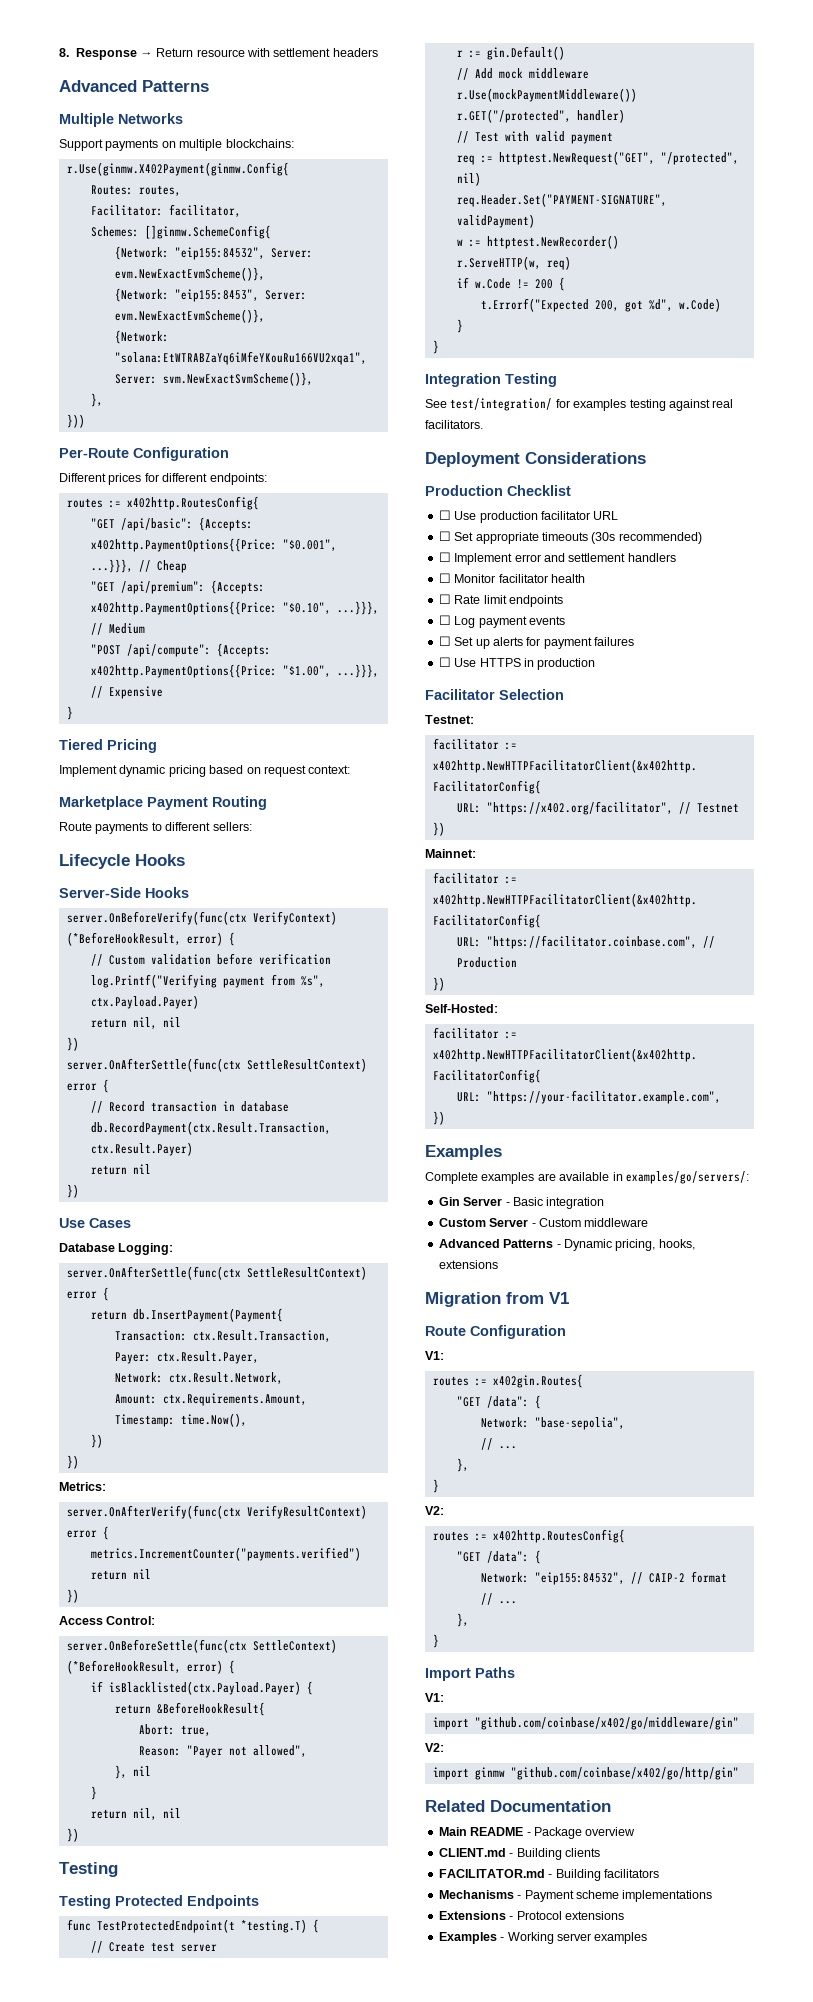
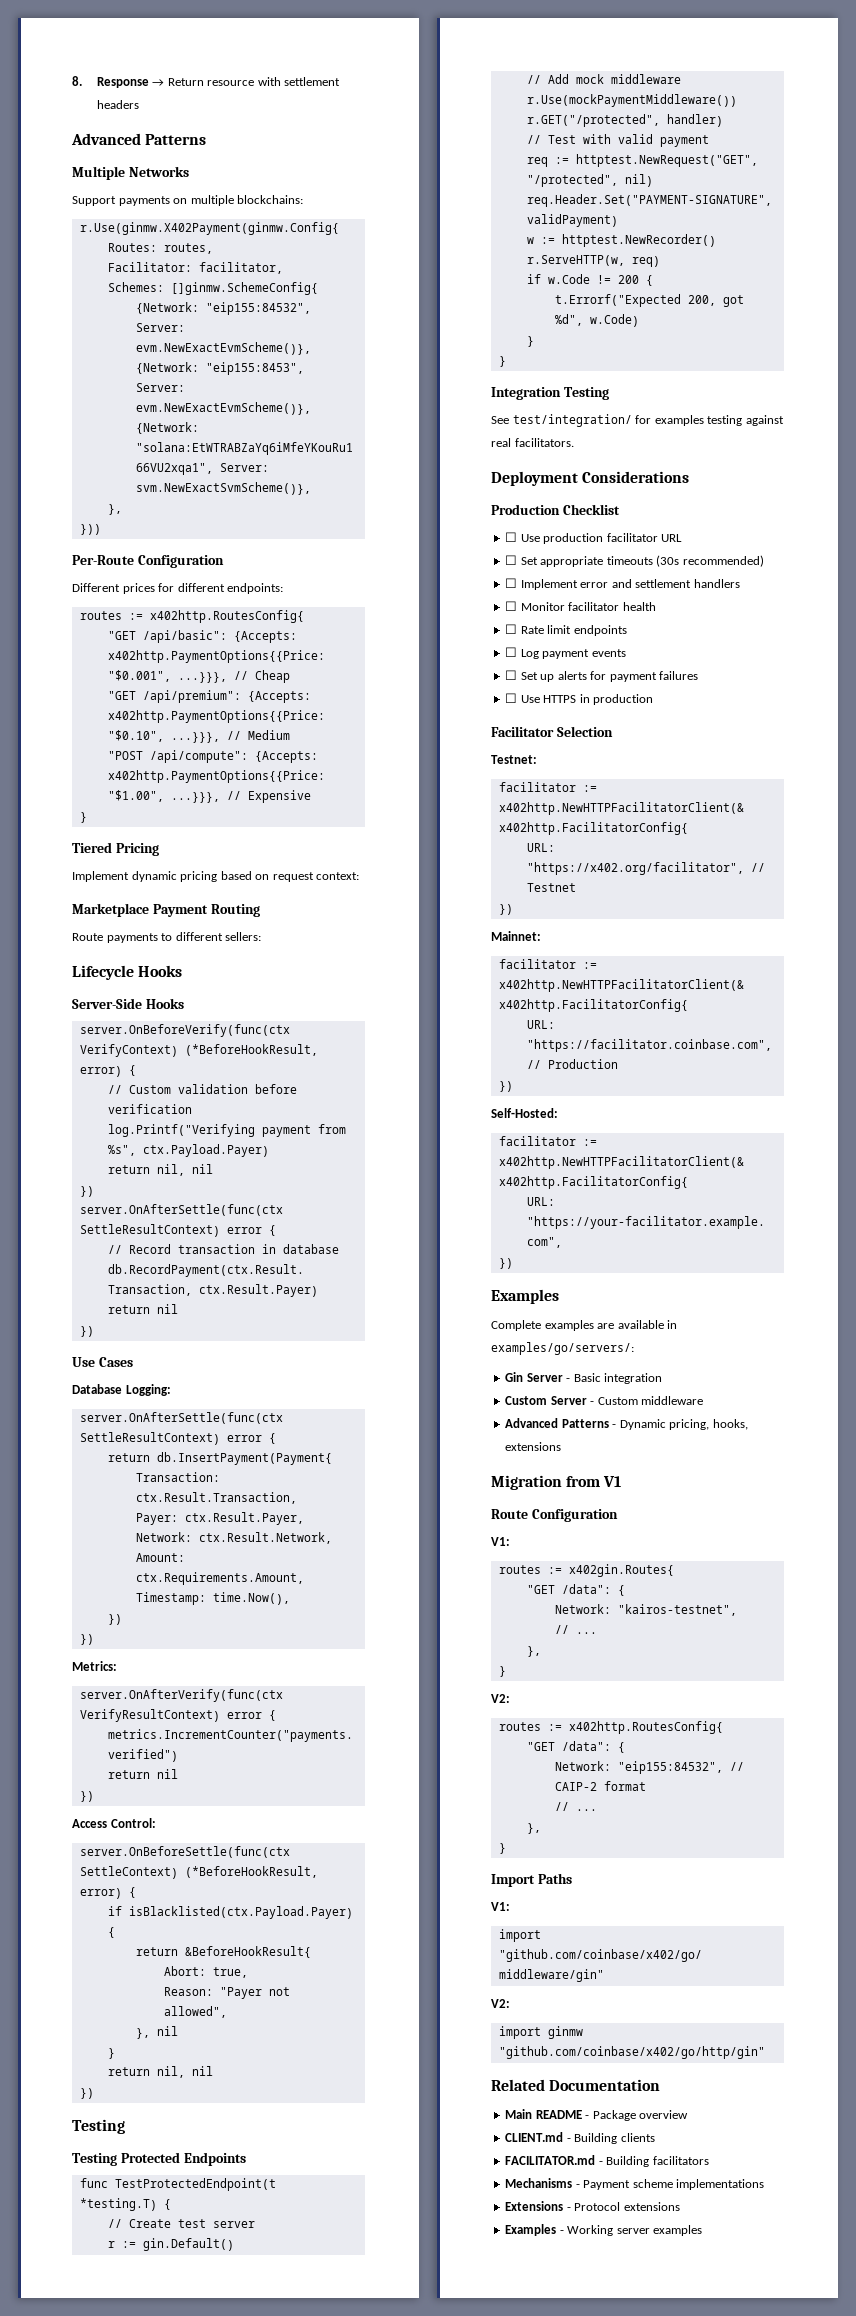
[534,1417,625,1430] "base-sepolia", -> [617,1604,737,1616] "kairos-testnet",

